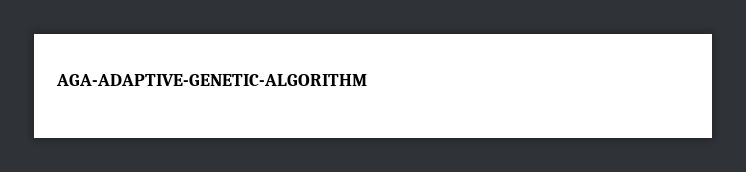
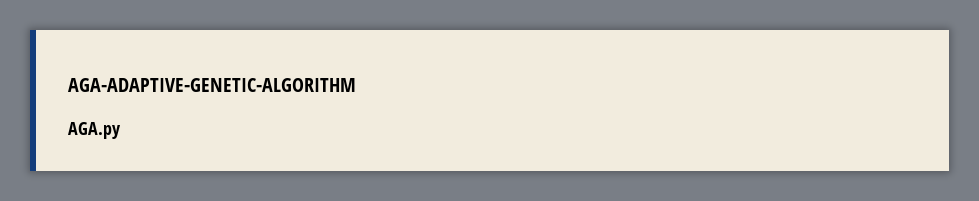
(367, 80) none -> [68,122,121,139] // AGA.py

